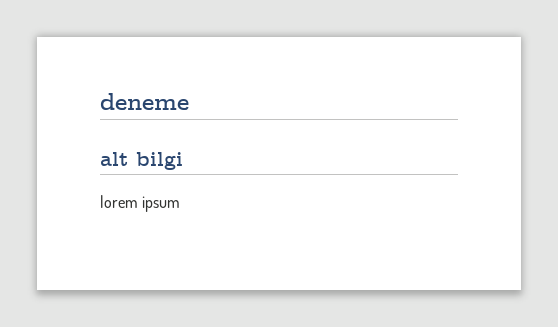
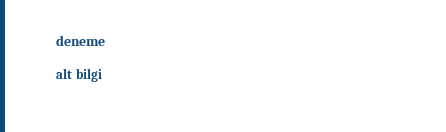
[100,195,181,212] // lorem ipsum -> (102, 75) none

